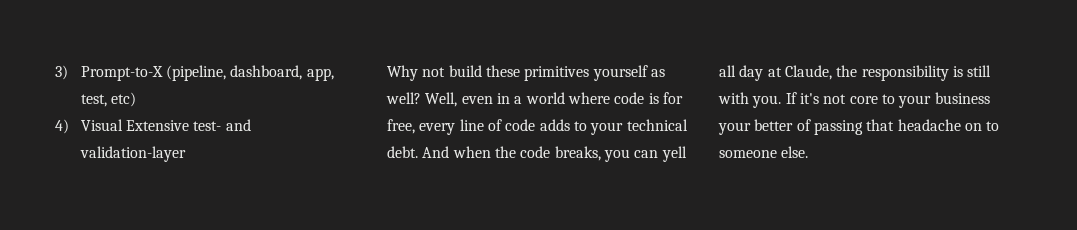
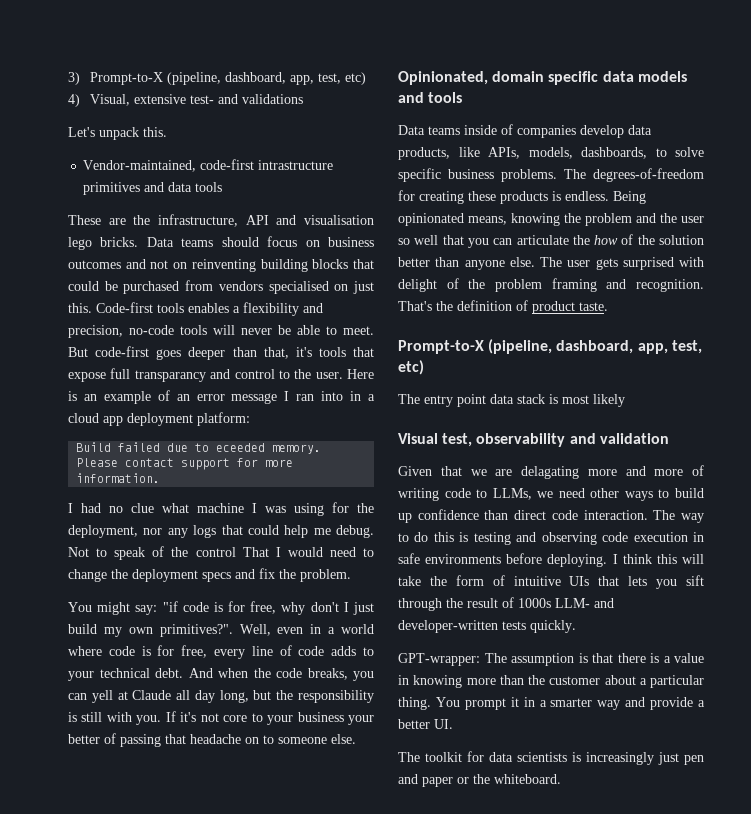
[80,119,251,131] [79,146,186,162] [387,65,665,81] [386,92,421,104] Visual Extensive test- and validation-layer // Why not build these primitives yourself as well? -> [89,94,303,106] [68,127,167,140] [83,159,334,172] [83,182,223,195] [68,214,374,227] [68,236,374,250] [68,259,374,272] [68,280,374,294] [68,302,323,316] [68,325,374,338] [68,346,374,360] [68,368,374,382] [68,390,375,404] [68,412,250,426] [76,442,322,454] [76,458,294,470] [76,473,161,483] [68,502,374,516] [68,525,374,538] [68,546,374,560] [68,568,351,582] [68,601,375,615] [68,624,233,637] Visual, extensive test- and validations // Let's unpack this. // Vendor-maintained, code-first intrastructure primitives and data tools // These are the infrastructure, API and visualisation lego bricks. Data teams should focus on business outcomes and not on reinventing building blocks that could be purchased from vendors specialised on just this. Code-first tools enables a flexibility and precision, no-code tools will never be able to meet. But code-first goes deeper than that, it's tools that expose full transparancy and control to the user. Here is an example of an error message I ran into in a cloud app deployment platform: // Build failed due to eceeded memory. Please contact support for more information. // I had no clue what machine I was using for the deployment, nor any logs that could help me debug. Not to speak of the control That I would need to change the deployment specs and fix the problem. // You might say: "if code is for free, why don't I just build my own primitives?".
[719,65,832,81] all day at Claude, -> [117,690,272,703] at Claude all day long, but
(809, 152) none -> [398,71,687,85] [398,92,463,103] [398,124,652,138] [398,147,704,160] [398,168,704,182] [398,190,646,204] [398,213,704,226] [398,234,704,248] [398,257,704,270] [398,278,704,292] [398,300,608,314] [398,339,702,354] [398,360,424,375] [398,394,625,407] [398,433,669,447] [398,465,704,479] [398,488,704,501] [398,509,704,523] [398,532,704,545] [398,553,704,567] [398,575,704,589] [398,597,614,611] [398,620,576,633] [398,653,704,666] [398,675,704,688] [398,697,705,710] [398,719,453,729] [398,751,704,765] [398,774,561,787] // Opinionated, domain specific data models and tools // Data teams inside of companies develop data products, like APIs, models, dashboards, to solve specific business problems. The degrees-of-freedom for creating these products is endless. Being opinionated means, knowing the problem and the user so well that you can articulate the how of the solution better than anyone else. The user gets surprised with delight of the problem framing and recognition. That's the definition of product taste. // Prompt-to-X (pipeline, dashboard, app, test, etc) // The entry point data stack is most likely // Visual test, observability and validation // Given that we are delagating more and more of writing code to LLMs, we need other ways to build up confidence than direct code interaction. The way to do this is testing and observing code execution in safe environments before deploying. I think this will take the form of intuitive UIs that lets you sift through the result of 1000s LLM- and developer-written tests quickly. // GPT-wrapper: The assumption is that there is a value in knowing more than the customer about a particular thing. You prompt it in a smarter way and provide a better UI. // The toolkit for data scientists is increasingly just pen and paper or the whiteboard.

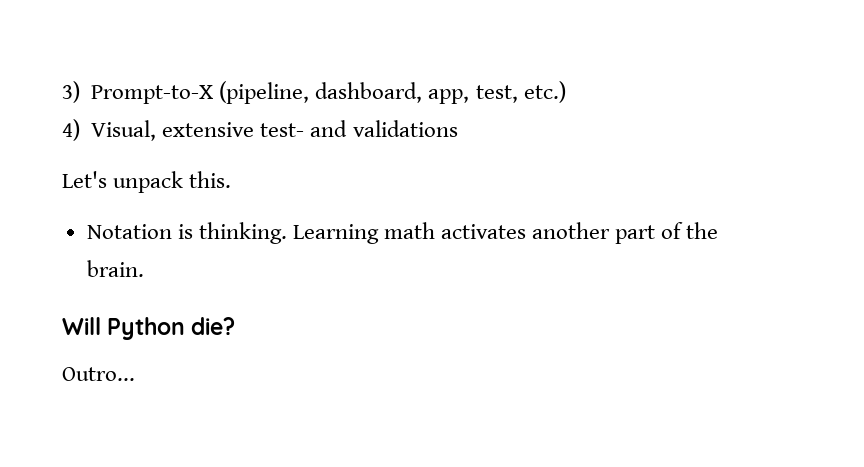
[344,72,366,85] etc) -> [523,81,566,103] etc.)
[83,159,334,172] [83,182,223,195] [68,214,374,227] [68,236,374,250] [68,259,374,272] [68,280,374,294] [68,302,323,316] [68,325,374,338] [68,346,374,360] [68,368,374,382] [68,390,375,404] [68,412,250,426] [76,442,322,454] [76,458,294,470] [76,473,161,483] [68,502,374,516] [68,525,374,538] [68,546,374,560] [68,568,351,582] [68,601,375,615] [68,624,374,637] [68,645,375,659] [68,668,374,681] [68,690,374,703] [68,711,375,725] [68,733,356,747] [398,71,687,85] [398,92,463,103] [398,124,652,138] [398,147,704,160] [398,168,704,182] [398,190,646,204] [398,213,704,226] [398,234,704,248] [398,257,704,270] [398,278,704,292] [398,300,608,314] [398,339,702,354] [398,360,424,375] [398,394,625,407] [398,433,669,447] [398,465,704,479] [398,488,704,501] [398,509,704,523] [398,532,704,545] [398,553,704,567] [398,575,704,589] [398,597,614,611] [398,620,576,633] [398,653,704,666] [398,675,704,688] [398,697,705,710] [398,719,453,729] [398,751,704,765] [398,774,561,787] Vendor-maintained, code-first intrastructure primitives and data tools // These are the infrastructure, API and visualisation lego bricks. Data teams should focus on business outcomes and not on reinventing building blocks that could be purchased from vendors specialised on just this. Code-first tools enables a flexibility and precision, no-code tools will never be able to meet. But code-first goes deeper than that, it's tools that expose full transparancy and control to the user. Here is an example of an error message I ran into in a cloud app deployment platform: // Build failed due to eceeded memory. Please contact support for more information. // I had no clue what machine I was using for the deployment, nor any logs that could help me debug. Not to speak of the control That I would need to change the deployment specs and fix the problem. // You might say: "if code is for free, why don't I just build my own primitives?". Well, even in a world where code is for free, every line of code adds to your technical debt. And when the code breaks, you can yell at Claude all day long, but the responsibility is still with you. If it's not core to your business your better of passing that headache on to someone else. // Opinionated, domain specific data models and tools // Data teams inside of companies develop data products, like APIs, models, dashboards, to solve specific business problems. The degrees-of-freedom for creating these products is endless. Being opinionated means, knowing the problem and the user so well that you can articulate the how of the solution better than anyone else. The user gets surprised with delight of the problem framing and recognition. That's the definition of product taste. // Prompt-to-X (pipeline, dashboard, app, test, etc) // The entry point data stack is most likely // Visual test, observability and validation // Given that we are delagating more and more of writing code to LLMs, we need other ways to build up confidence than direct code interaction. The way to do this is testing and observing code execution in safe environments before deploying. I think this will take the form of intuitive UIs that lets you sift through the result of 1000s LLM- and developer-written tests quickly. // GPT-wrapper: The assumption is that there is a value in knowing more than the customer about a particular thing. You prompt it in a smarter way and provide a better UI. // The toolkit for data scientists is increasingly just pen and paper or the whiteboard. -> [86,222,719,244] [86,260,144,277] [62,317,236,340] [62,367,135,381] Notation is thinking. Learning math activates another part of the brain. // Will Python die? // Outro...

